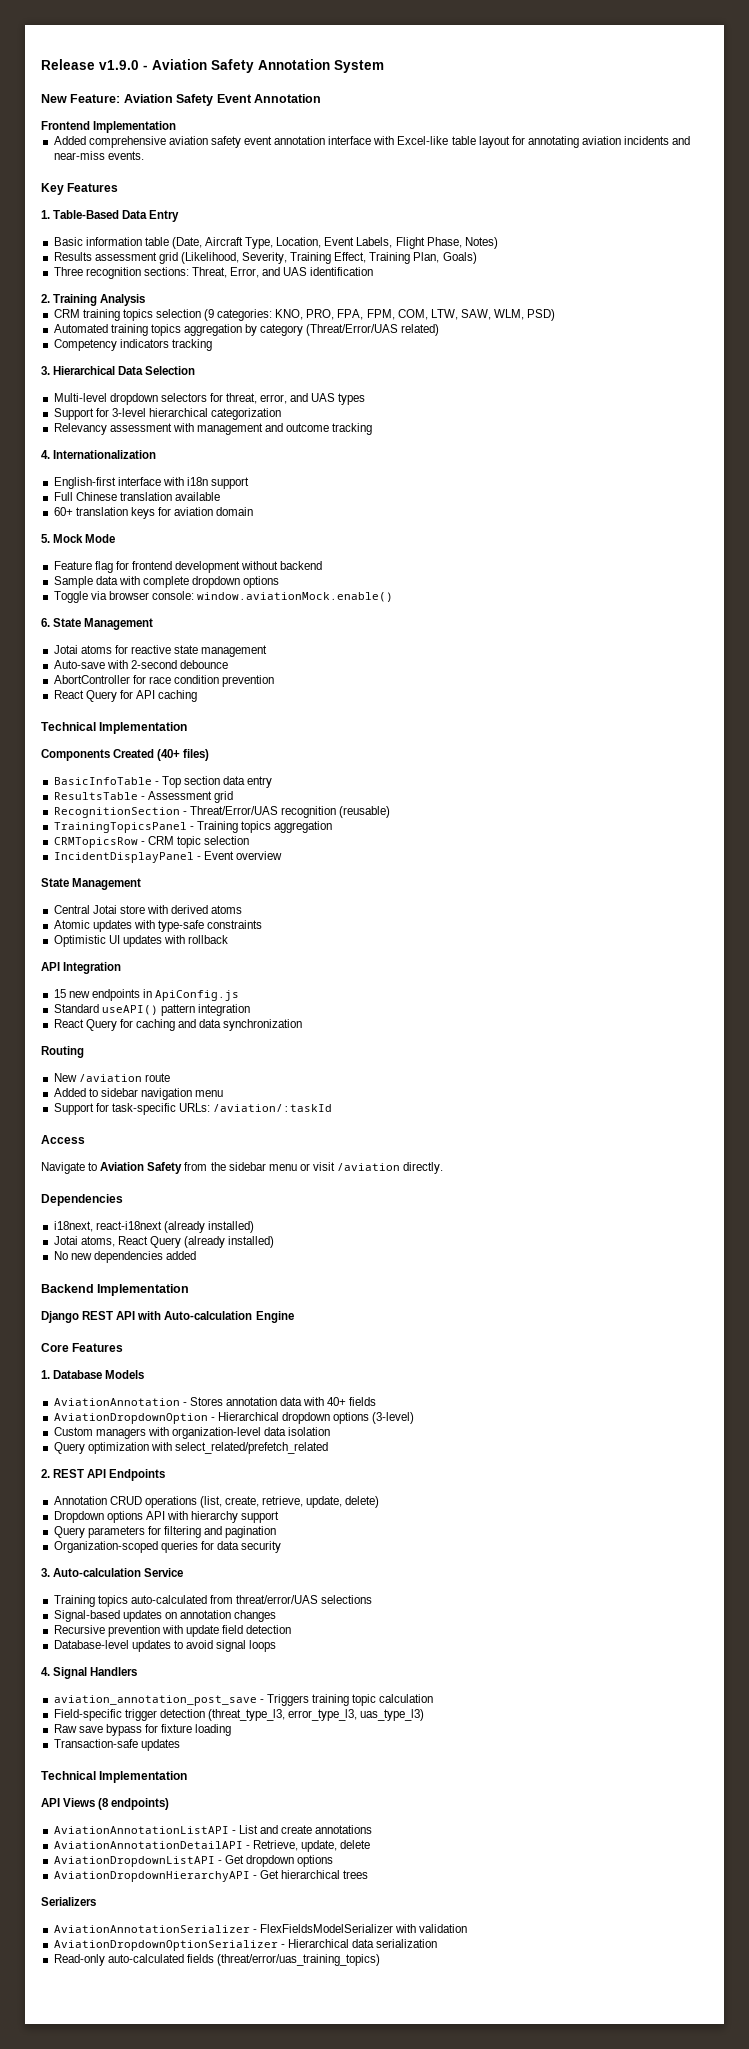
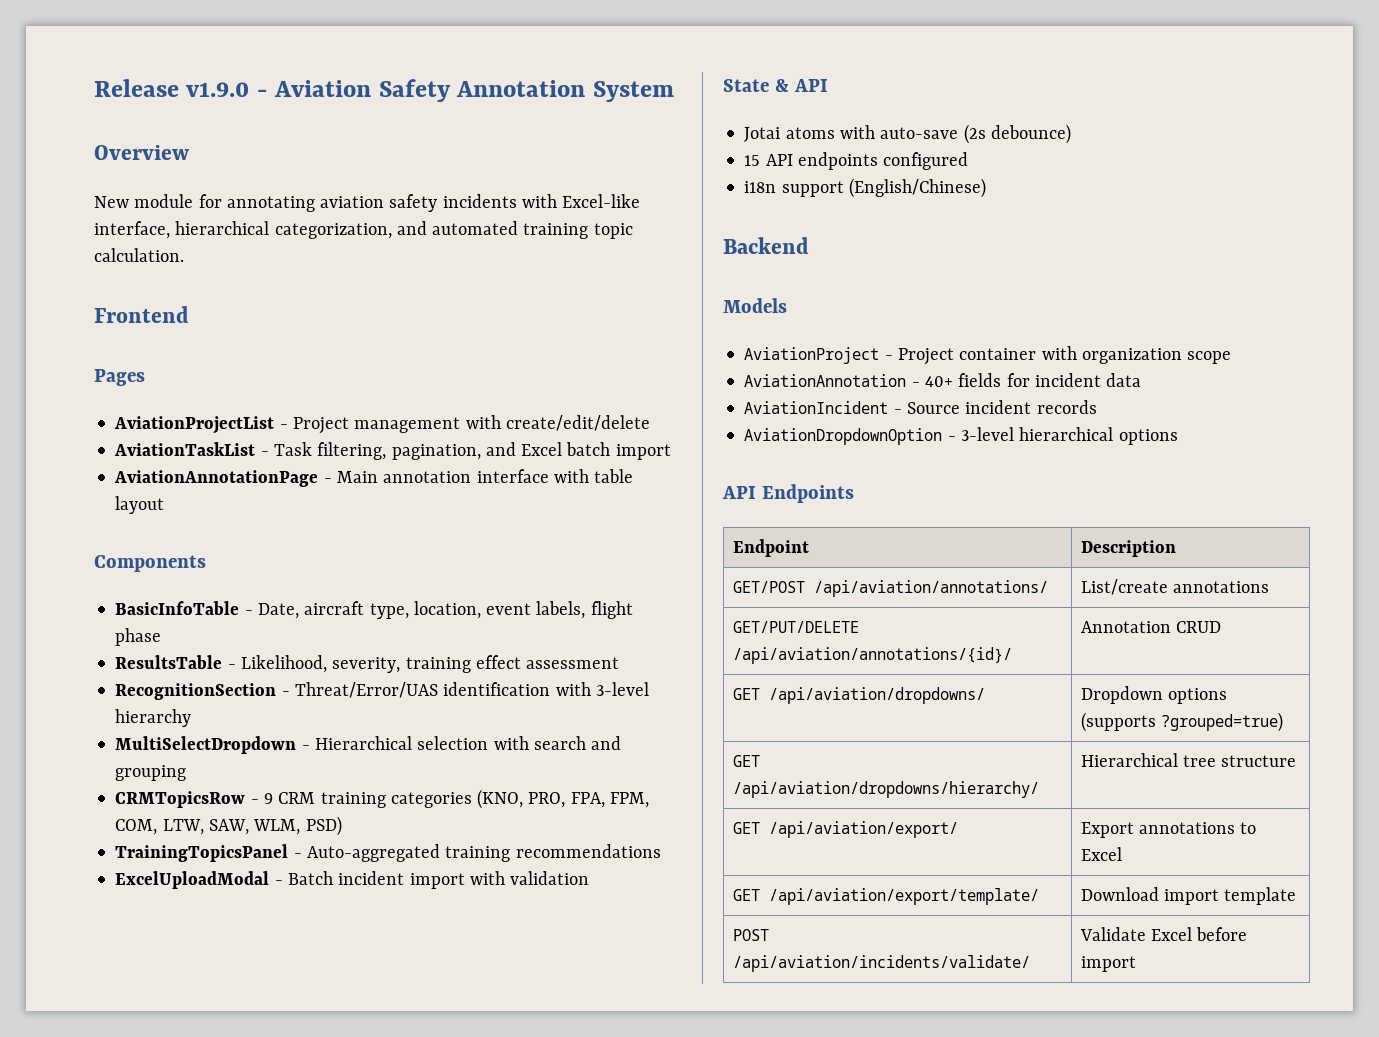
[41,94,321,106] [41,121,177,133] [53,136,273,148] // New Feature: Aviation Safety Event Annotation // Frontend Implementation // Added comprehensive aviation safety event -> [94,145,189,160] [94,194,641,212] [94,221,633,239] [94,248,184,262] [94,306,189,323] [94,369,145,386] [114,415,650,434] [114,442,671,460] [114,470,378,487] // Overview // New module for annotating aviation safety incidents with Excel-like interface, hierarchical categorization, and automated training topic calculation. // Frontend // Pages // AviationProjectList - Project management with create/edit/delete // AviationTaskList - Task filtering, pagination, and Excel batch import // AviationAnnotationPage - Main
[397,136,449,145] Excel-like -> (589, 476) none
[511,136,691,148] [53,151,144,160] [41,183,119,195] [41,210,180,222] [53,237,498,249] [53,252,477,264] [53,267,374,279] [41,294,146,306] [53,309,304,321] for annotating aviation incidents and near-miss events. // Key Features // 1. Table-Based Data Entry // Basic information table (Date, Aircraft Type, Location, Event Labels, Flight Phase, Notes) // Results assessment grid (Likelihood, Severity, Training Effect, Training Plan, Goals) // Three recognition sections: Threat, Error, and UAS identification // 2. Training Analysis // CRM training topics selection (9 categories: KNO, -> [94,555,206,572] [115,601,633,619] [115,628,162,646] [115,655,620,673] [115,682,649,700] [115,709,192,727] [115,736,622,754] [115,765,187,781] [115,789,524,809] // Components // BasicInfoTable - Date, aircraft type, location, event labels, flight phase // ResultsTable - Likelihood, severity, training effect assessment // RecognitionSection - Threat/Error/UAS identification with 3-level hierarchy // MultiSelectDropdown - Hierarchical selection with search and grouping // CRMTopicsRow - 9 CRM training categories (KNO,
[53,324,440,336] [53,339,212,351] [41,366,196,375] [53,393,366,405] [53,408,282,420] [53,423,373,435] [41,450,157,459] [53,477,250,489] [53,492,220,501] [53,507,254,519] [41,534,116,543] [53,561,323,573] [53,576,280,588] [53,591,394,603] [41,618,154,630] [53,645,268,657] [53,660,228,669] [53,675,275,687] [53,690,198,702] [41,722,188,734] [41,749,210,761] [53,776,273,788] [53,791,233,803] [53,806,391,818] [53,821,333,833] [53,836,250,848] [53,851,282,863] [41,878,142,890] [53,905,243,914] [53,920,263,932] [53,935,229,947] [41,962,122,974] [53,989,240,1001] [53,1004,250,1016] [53,1019,303,1031] [41,1046,84,1058] [53,1073,170,1082] [53,1088,224,1100] [53,1103,333,1115] [41,1135,85,1144] [41,1162,444,1174] [41,1194,123,1206] [53,1221,254,1233] [53,1236,275,1248] [53,1251,196,1263] [41,1284,190,1296] [41,1311,294,1323] [41,1343,124,1352] [41,1370,145,1379] [53,1397,377,1406] Automated training topics aggregation by category (Threat/Error/UAS related) // Competency indicators tracking // 3. Hierarchical Data Selection // Multi-level dropdown selectors for threat, error, and UAS types // Support for 3-level hierarchical categorization // Relevancy assessment with management and outcome tracking // 4. Internationalization // English-first interface with i18n support // Full Chinese translation available // 60+ translation keys for aviation domain // 5. Mock Mode // Feature flag for frontend development without backend // Sample data with complete dropdown options // Toggle via browser console: window.aviationMock.enable() // 6. State Management // Jotai atoms for reactive state management // Auto-save with 2-second debounce // AbortController for race condition prevention // React Query for API caching // Technical Implementation // Components Created (40+ files) // BasicInfoTable - Top section data entry // ResultsTable - Assessment grid // RecognitionSection - Threat/Error/UAS recognition (reusable) // TrainingTopicsPanel - Training topics aggregation // CRMTopicsRow - CRM topic selection // IncidentDisplayPanel - Event overview // State Management // Central Jotai store with derived atoms // Atomic updates with type-safe constraints // Optimistic UI updates with rollback // API Integration // 15 new endpoints in ApiConfig.js // Standard useAPI() pattern integration // React Query for caching and data synchronization // Routing // New /aviation route // Added to sidebar navigation menu // Support for task-specific URLs: /aviation/:taskId // Access // Navigate to Aviation Safety from the sidebar menu or visit /aviation directly. // Dependencies // i18next, react-i18next (already installed) // Jotai atoms, React Query (already installed) // No new dependencies added // Backend Implementation // Django REST API with Auto-calculation Engine // Core Features // 1. Database Models // AviationAnnotation - Stores annotation data with 40+ fields -> [115,844,661,862] [115,871,590,889] [723,79,828,92] [744,124,1071,144] [744,152,969,170] [744,178,986,198] [723,237,809,254] [723,298,787,313] [744,346,1232,365] [744,373,1142,387] [744,400,1097,414] TrainingTopicsPanel - Auto-aggregated training recommendations // ExcelUploadModal - Batch incident import with validation // State & API // Jotai atoms with auto-save (2s debounce) // 15 API endpoints configured // i18n support (English/Chinese) // Backend // Models // AviationProject - Project container with organization scope // AviationAnnotation - 40+ fields for incident data // AviationIncident - Source incident records
[217,1412,415,1424] [53,1427,331,1439] [53,1442,328,1454] [41,1469,166,1481] [53,1496,380,1508] [53,1511,280,1523] [53,1526,277,1538] [53,1541,282,1553] [41,1568,184,1577] [53,1595,373,1607] [53,1610,277,1622] [53,1625,292,1637] [53,1640,277,1652] [41,1667,138,1679] [53,1694,434,1706] [53,1709,425,1721] [53,1724,232,1736] [53,1739,180,1751] [41,1771,188,1783] [41,1798,170,1810] [53,1825,373,1834] [53,1840,371,1852] [53,1855,334,1867] [53,1870,369,1882] [41,1897,96,1906] [53,1924,468,1933] [53,1939,438,1951] [53,1954,380,1966] Hierarchical dropdown options (3-level) // Custom managers with organization-level data isolation // Query optimization with select_related/prefetch_related // 2. REST API Endpoints // Annotation CRUD operations (list, create, retrieve, update, delete) // Dropdown options API with hierarchy support // Query parameters for filtering and pagination // Organization-scoped queries for data security // 3. Auto-calculation Service // Training topics auto-calculated from threat/error/UAS selections // Signal-based updates on annotation changes // Recursive prevention with update field detection // Database-level updates to avoid signal loops // 4. Signal Handlers // aviation_annotation_post_save - Triggers training topic calculation // Field-specific trigger detection (threat_type_l3, error_type_l3, uas_type_l3) // Raw save bypass for fixture loading // Transaction-safe updates // Technical Implementation // API Views (8 endpoints) // AviationAnnotationListAPI - List and create annotations // AviationAnnotationDetailAPI - Retrieve, update, delete // AviationDropdownListAPI - Get dropdown options // AviationDropdownHierarchyAPI - Get hierarchical trees // Serializers // AviationAnnotationSerializer - FlexFieldsModelSerializer with validation // AviationDropdownOptionSerializer - Hierarchical data serialization // Read-only auto-calculated fields (threat/error/uas_training_topics) -> [960,427,1178,445] [722,484,854,503] [732,539,809,557] [1080,540,1176,557] [732,580,1048,597] [1080,579,1270,595] [732,621,859,633] [732,647,1012,664] [1080,621,1222,633] [732,687,985,704] [1080,686,1228,704] [1080,712,1284,732] [732,755,760,767] [732,781,1039,798] [1080,753,1297,767] [732,821,958,838] [1080,822,1257,838] [1080,847,1122,861] [732,888,1039,905] [1080,887,1297,905] [732,929,769,941] [732,955,1030,972] [1079,927,1248,941] [1080,956,1136,972] 3-level hierarchical options // API Endpoints // Endpoint | Description // GET/POST /api/aviation/annotations/ | List/create annotations // GET/PUT/DELETE /api/aviation/annotations/{id}/ | Annotation CRUD // GET /api/aviation/dropdowns/ | Dropdown options (supports ?grouped=true) // GET /api/aviation/dropdowns/hierarchy/ | Hierarchical tree structure // GET /api/aviation/export/ | Export annotations to Excel // GET /api/aviation/export/template/ | Download import template // POST /api/aviation/incidents/validate/ | Validate Excel before import

